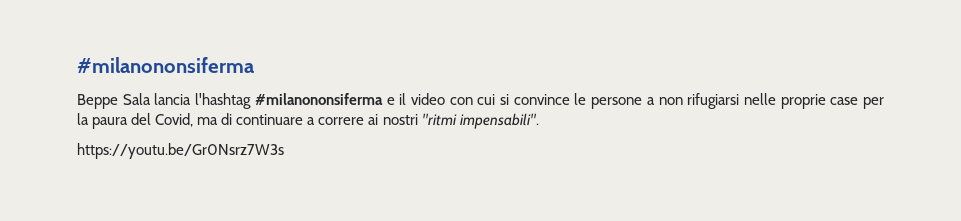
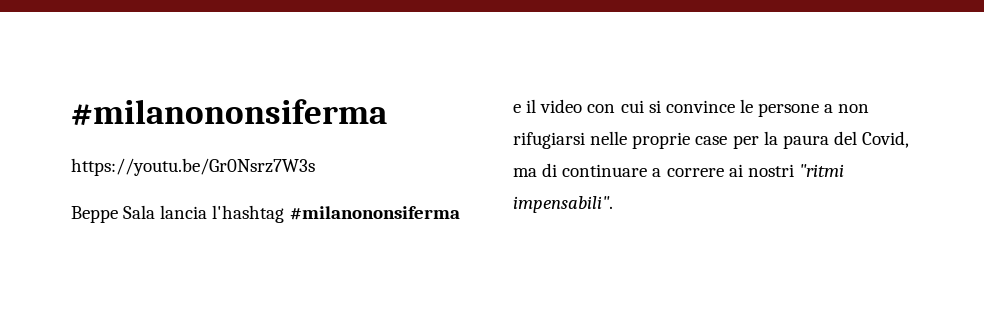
[77,57,254,73] #milanononsiferma -> [71,99,387,126] [71,158,315,176] #milanononsiferma // https://youtu.be/Gr0Nsrz7W3s
[77,143,284,159] // https://youtu.be/Gr0Nsrz7W3s -> (613, 204) none

